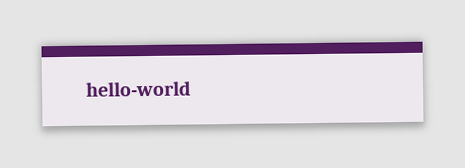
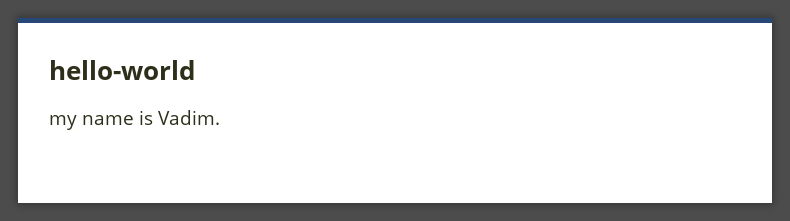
(191, 88) none -> [49,110,220,130] // my name is Vadim.

